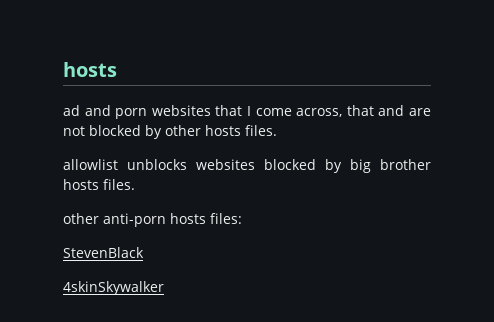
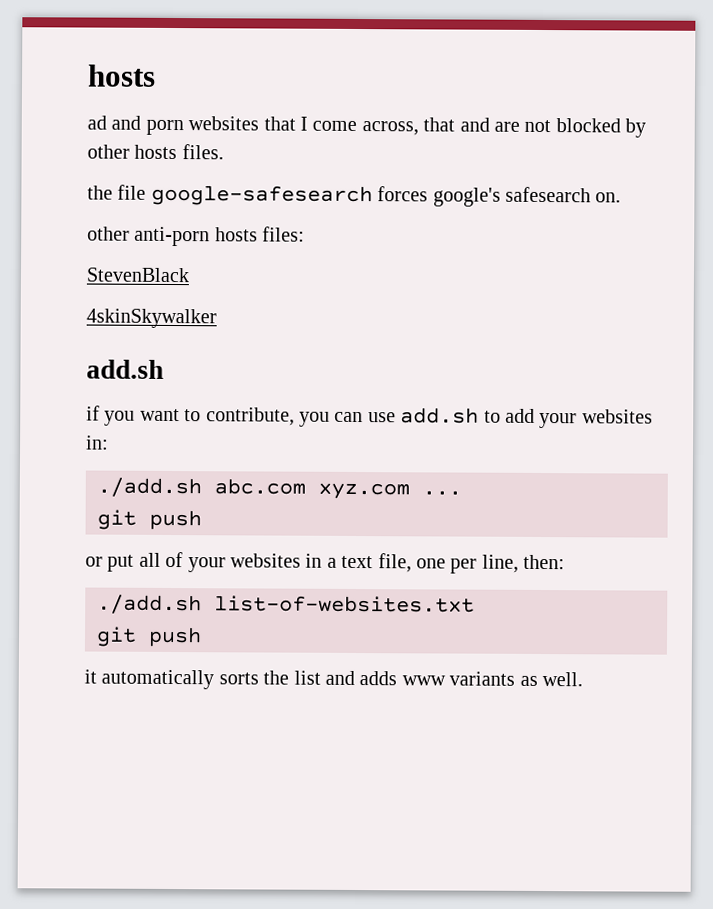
[63,159,431,173] [63,179,135,190] allowlist unblocks websites blocked by big brother hosts files. -> [87,184,622,207] the file google-safesearch forces google's safesearch on.
(164, 288) none -> [86,359,164,379] [86,405,653,429] [86,435,109,450] [97,477,462,500] [97,509,202,531] [85,551,566,574] [97,594,475,615] [96,626,202,648] [84,669,583,690] // add.sh // if you want to contribute, you can use add.sh to add your websites in: // ./add.sh abc.com xyz.com ... // git push // or put all of your websites in a text file, one per line, then: // ./add.sh list-of-websites.txt // git push // it automatically sorts the list and adds www variants as well.

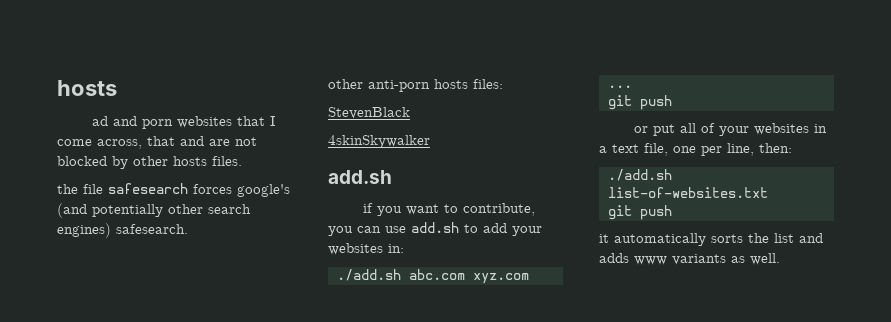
[150,184,373,207] google-safesearch -> [108,183,188,194] safesearch
[504,186,622,203] safesearch on. -> [57,203,251,218] [57,223,188,238] (and potentially other search engines) safesearch.

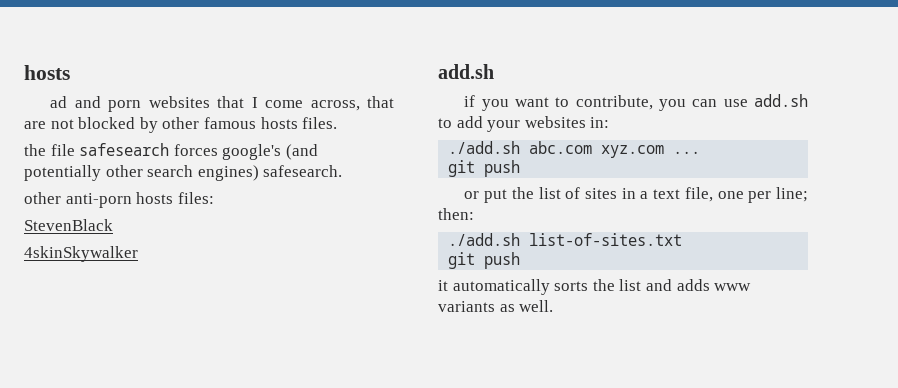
[180,136,204,146] and -> (394, 102) none
(168, 161) none -> [203,117,256,129] famous
[679,123,809,136] all of your websites -> [511,187,617,199] the list of sites
[727,143,754,156] line, -> [776,187,808,202] line;
[608,187,768,198] list-of-websites.txt -> [529,233,683,246] list-of-sites.txt

